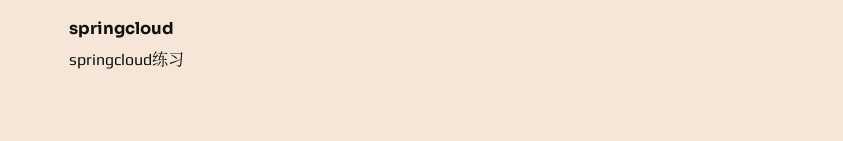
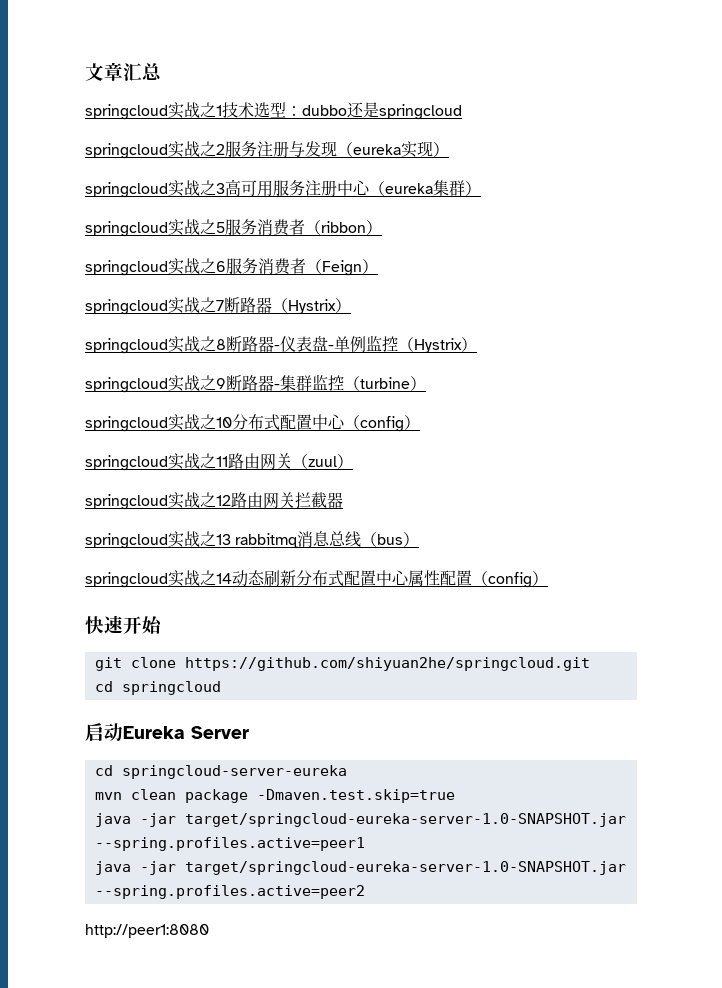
[69,21,174,38] [69,51,184,69] springcloud // springcloud练习 -> [85,62,162,81] [85,102,462,120] [85,141,449,159] [85,179,481,198] [85,219,382,237] [85,258,378,276] [85,297,351,315] [85,335,477,354] [85,374,426,393] [85,414,420,432] [85,453,353,471] [85,492,343,510] [85,531,420,549] [85,570,548,588] [85,615,162,634] [94,657,590,671] [94,681,221,695] [85,723,249,741] [94,765,347,779] [94,789,455,803] [94,813,626,827] [94,837,365,851] [94,861,626,875] [94,885,365,899] [85,924,209,938] 文章汇总 // springcloud实战之1技术选型：dubbo还是springcloud // springcloud实战之2服务注册与发现（eureka实现） // springcloud实战之3高可用服务注册中心（eureka集群） // springcloud实战之5服务消费者（ribbon） // springcloud实战之6服务消费者（Feign） // springcloud实战之7断路器（Hystrix） // springcloud实战之8断路器-仪表盘-单例监控（Hystrix） // springcloud实战之9断路器-集群监控（turbine） // springcloud实战之10分布式配置中心（config） // springcloud实战之11路由网关（zuul） // springcloud实战之12路由网关拦截器 // springcloud实战之13 rabbitmq消息总线（bus） // springcloud实战之14动态刷新分布式配置中心属性配置（config） // 快速开始 // git clone https://github.com/shiyuan2he/springcloud.git // cd springcloud // 启动Eureka Server // cd springcloud-server-eureka // mvn clean package -Dmaven.test.skip=true // java -jar target/springcloud-eureka-server-1.0-SNAPSHOT.jar --spring.profiles.active=peer1 // java -jar target/springcloud-eureka-server-1.0-SNAPSHOT.jar --spring.profiles.active=peer2 // http://peer1:8080

